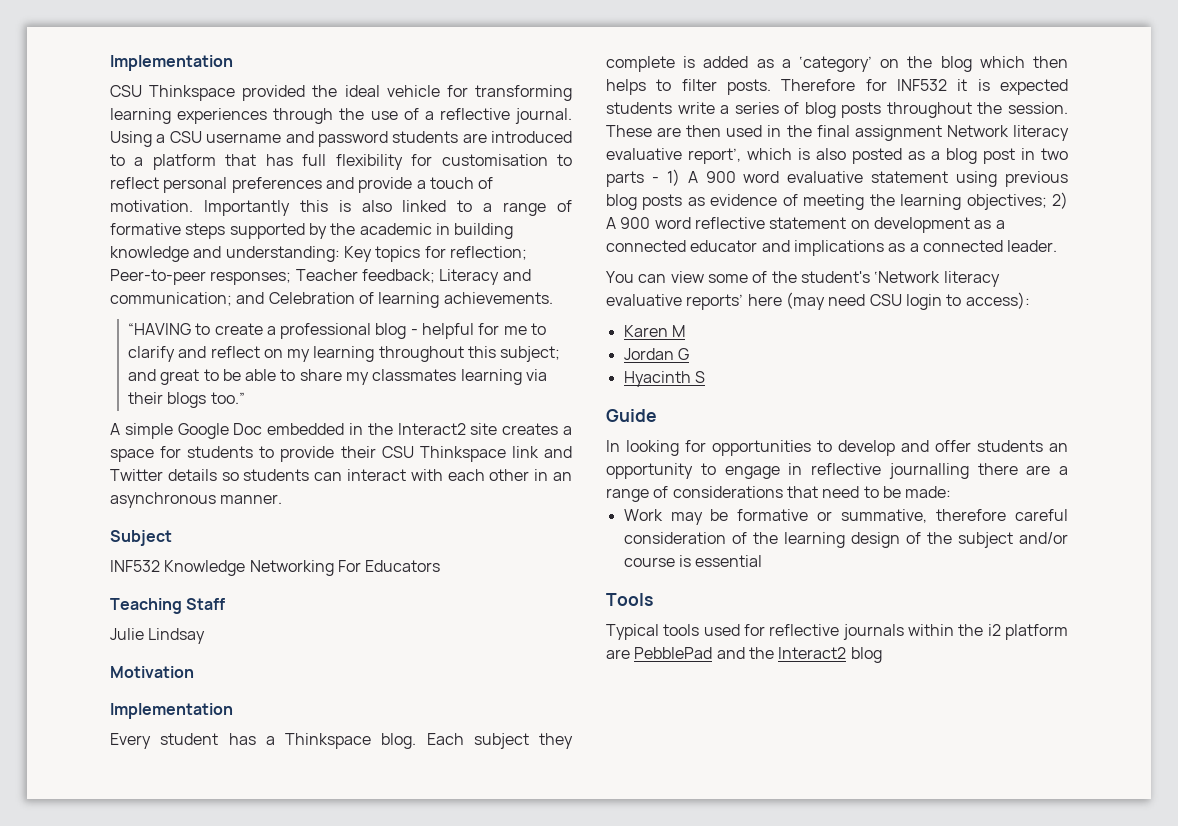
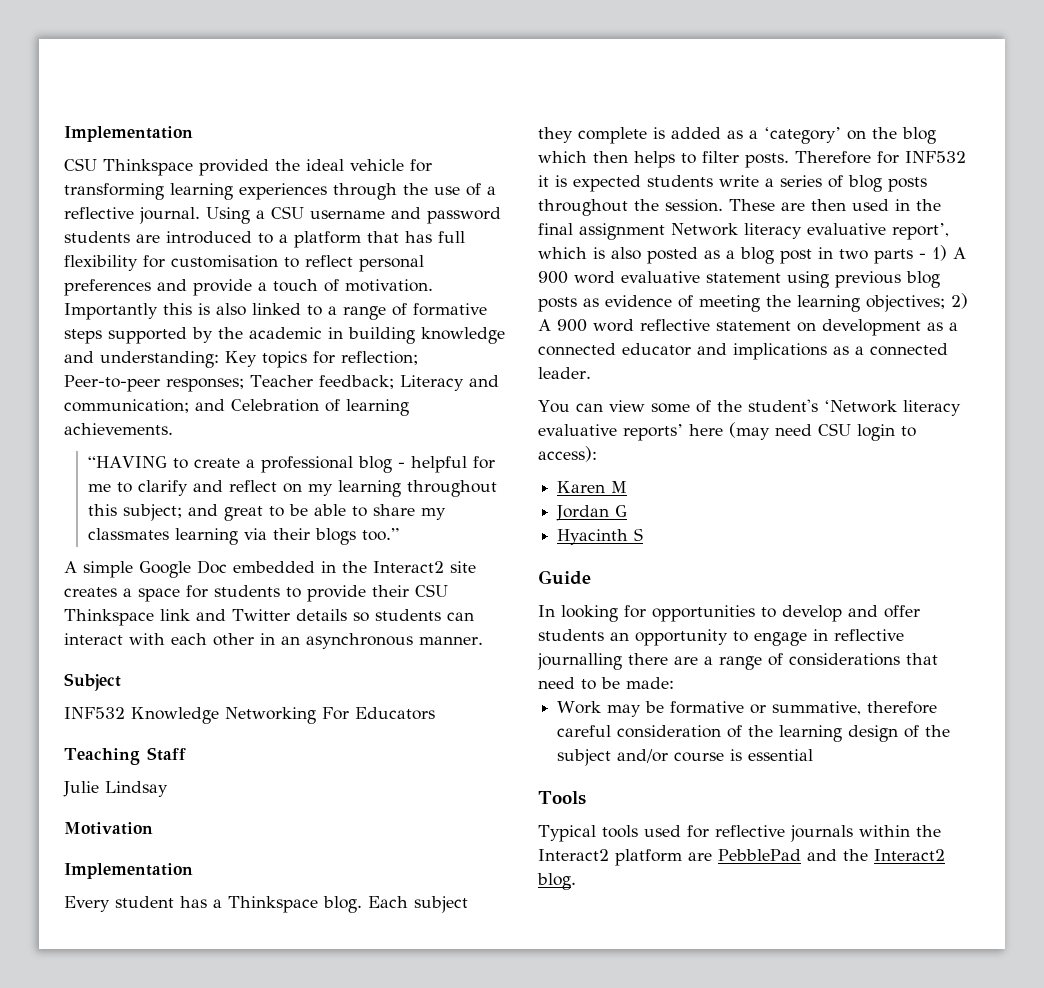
[987,624,1001,636] i2 -> [538,849,609,861] Interact2
[850,647,882,663] blog -> [537,873,576,890] blog.

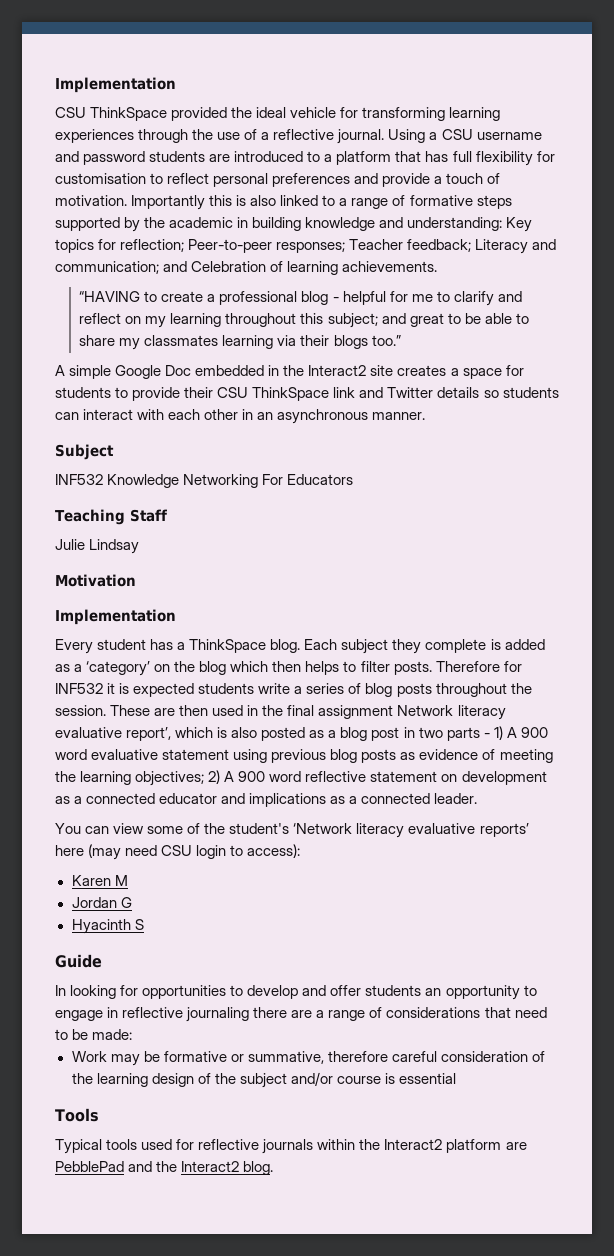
[103,159,193,176] Thinkspace -> [90,107,168,121] ThinkSpace
[64,609,154,626] Thinkspace -> [252,387,330,401] ThinkSpace
[228,896,318,913] Thinkspace -> [189,639,267,653] ThinkSpace
[537,653,622,670] journalling -> [186,1007,250,1022] journaling

